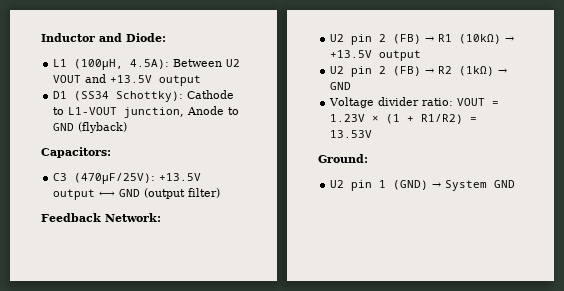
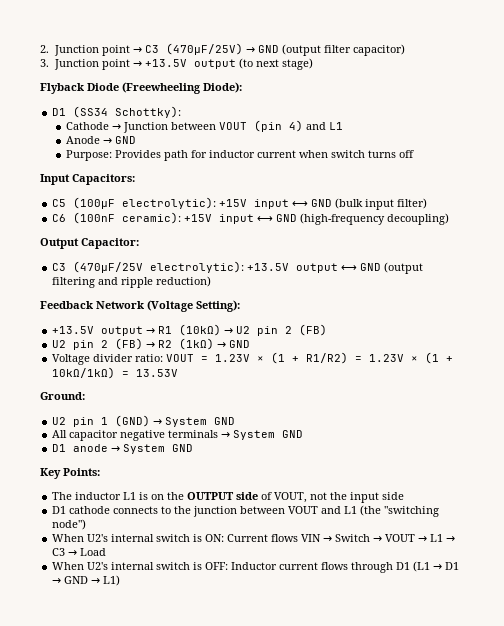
[41,33,166,42] [53,59,241,70] [53,74,202,86] [53,90,235,102] [53,106,240,118] [53,122,128,133] [41,147,111,158] [53,173,156,184] Inductor and Diode: // L1 (100µH, 4.5A): Between U2 VOUT and +13.5V output // D1 (SS34 Schottky): Cathode to L1-VOUT junction, Anode to GND (flyback) // Capacitors: // C3 (470µF/25V): -> [40,43,405,56] [40,58,313,70] [40,82,242,94] [52,106,182,118] [66,120,344,133] [66,136,137,144] [66,150,415,161] [40,174,135,185] [52,197,428,210] [52,212,450,225] [40,238,139,249] [52,261,245,273] 2. Junction point → C3 (470µF/25V) → GND (output filter capacitor) // 3. Junction point → +13.5V output (to next stage) // Flyback Diode (Freewheeling Diode): // D1 (SS34 Schottky): // Cathode → Junction between VOUT (pin 4) and L1 // Anode → GND // Purpose: Provides path for inductor current when switch turns off // Input Capacitors: // C5 (100µF electrolytic): +15V input ⟷ GND (bulk input filter) // C6 (100nF ceramic): +15V input ⟷ GND (high-frequency decoupling) // Output Capacitor: // C3 (470µF/25V electrolytic):
[188,188,221,198] [41,213,161,222] [330,34,515,45] [330,50,422,61] filter) // Feedback Network: // U2 pin 2 (FB) → R1 (10kΩ) → +13.5V output -> [52,276,212,288] [40,300,240,312] [52,324,328,336] filtering and ripple reduction) // Feedback Network (Voltage Setting): // +13.5V output → R1 (10kΩ) → U2 pin 2 (FB)
(478, 119) none -> [369,352,454,364] [52,367,130,379] 1.23V × (1 + 10kΩ/1kΩ) =
(516, 184) none -> [52,430,304,441] [52,444,194,454] [40,468,100,479] [52,492,405,503] [52,505,440,517] [52,519,87,530] [52,534,456,542] [52,548,107,556] [52,561,460,573] [52,575,121,586] // All capacitor negative terminals → System GND // D1 anode → System GND // Key Points: // The inductor L1 is on the OUTPUT side of VOUT, not the input side // D1 cathode connects to the junction between VOUT and L1 (the "switching node") // When U2's internal switch is ON: Current flows VIN → Switch → VOUT → L1 → C3 → Load // When U2's internal switch is OFF: Inductor current flows through D1 (L1 → D1 → GND → L1)

